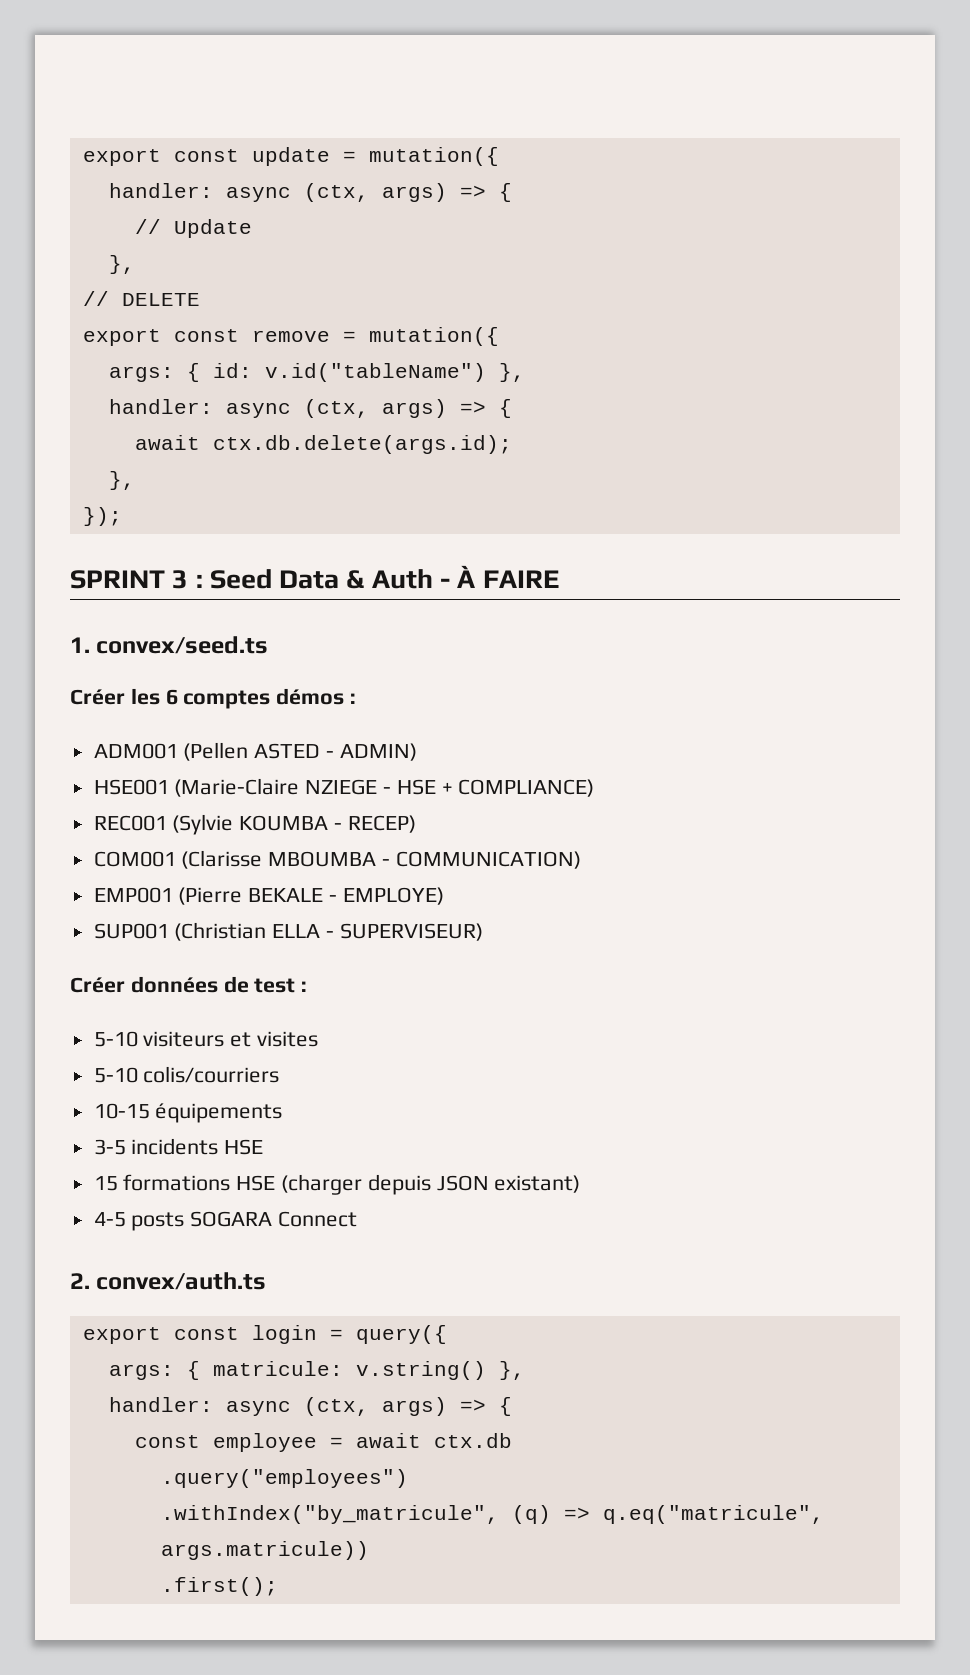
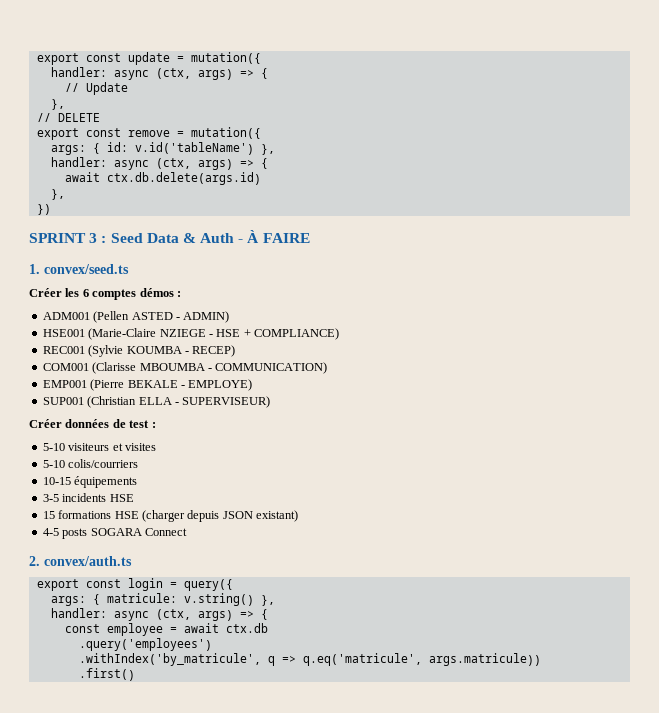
[264,363,486,382] v.id("tableName") -> [134,142,254,155] v.id('tableName')
[212,435,512,454] [108,471,135,490] [82,507,122,526] ctx.db.delete(args.id); // }, // }); -> [106,172,261,185] [50,189,65,200] [36,204,51,215] ctx.db.delete(args.id) // }, // })
[160,1469,408,1488] [160,1505,824,1524] .query("employees") // .withIndex("by_matricule", (q) => q.eq("matricule", -> [78,638,212,651] [78,653,422,666] .query('employees') // .withIndex('by_matricule', q => q.eq('matricule',
[160,1577,278,1596] .first(); -> [78,668,135,681] .first()

